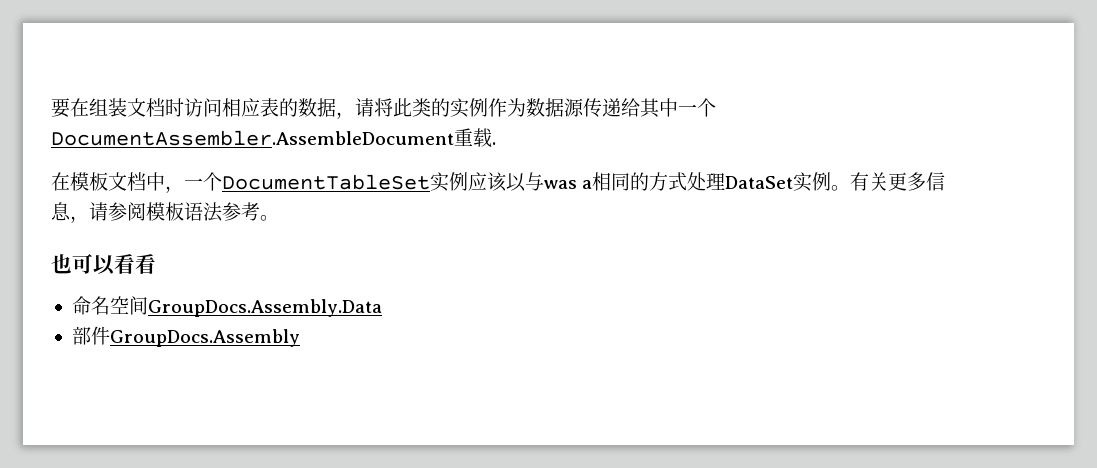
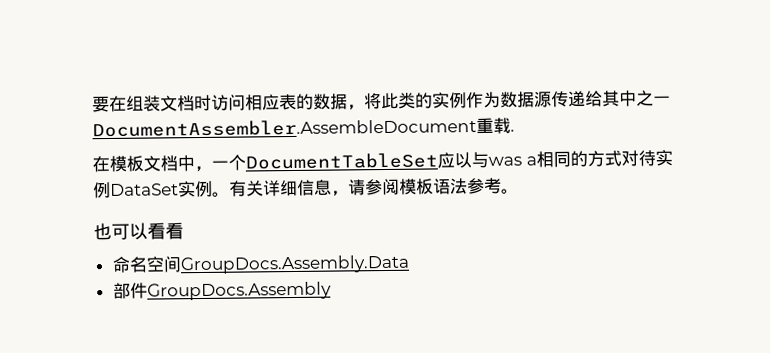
[355,98,374,117] 请 -> (365, 107) none
[678,98,716,117] 一个 -> [636,90,671,107] 之一
[430,172,507,192] 实例应该 -> [437,152,455,169] 应
[687,172,726,191] 处理 -> [620,149,673,167] [93,181,111,199] 对待实例
[888,172,927,191] 更多 -> [263,179,298,197] 详细

